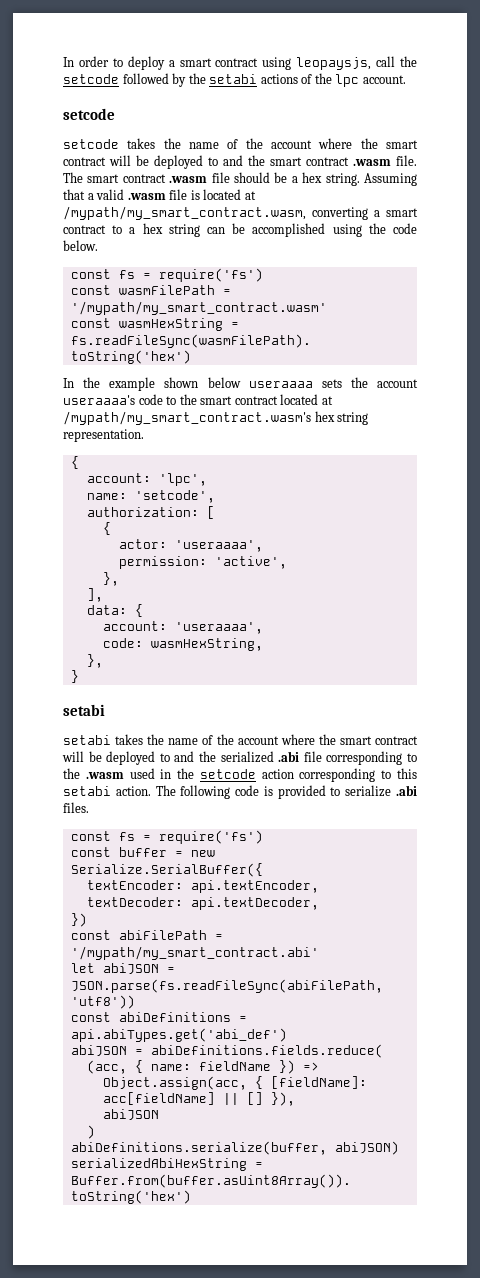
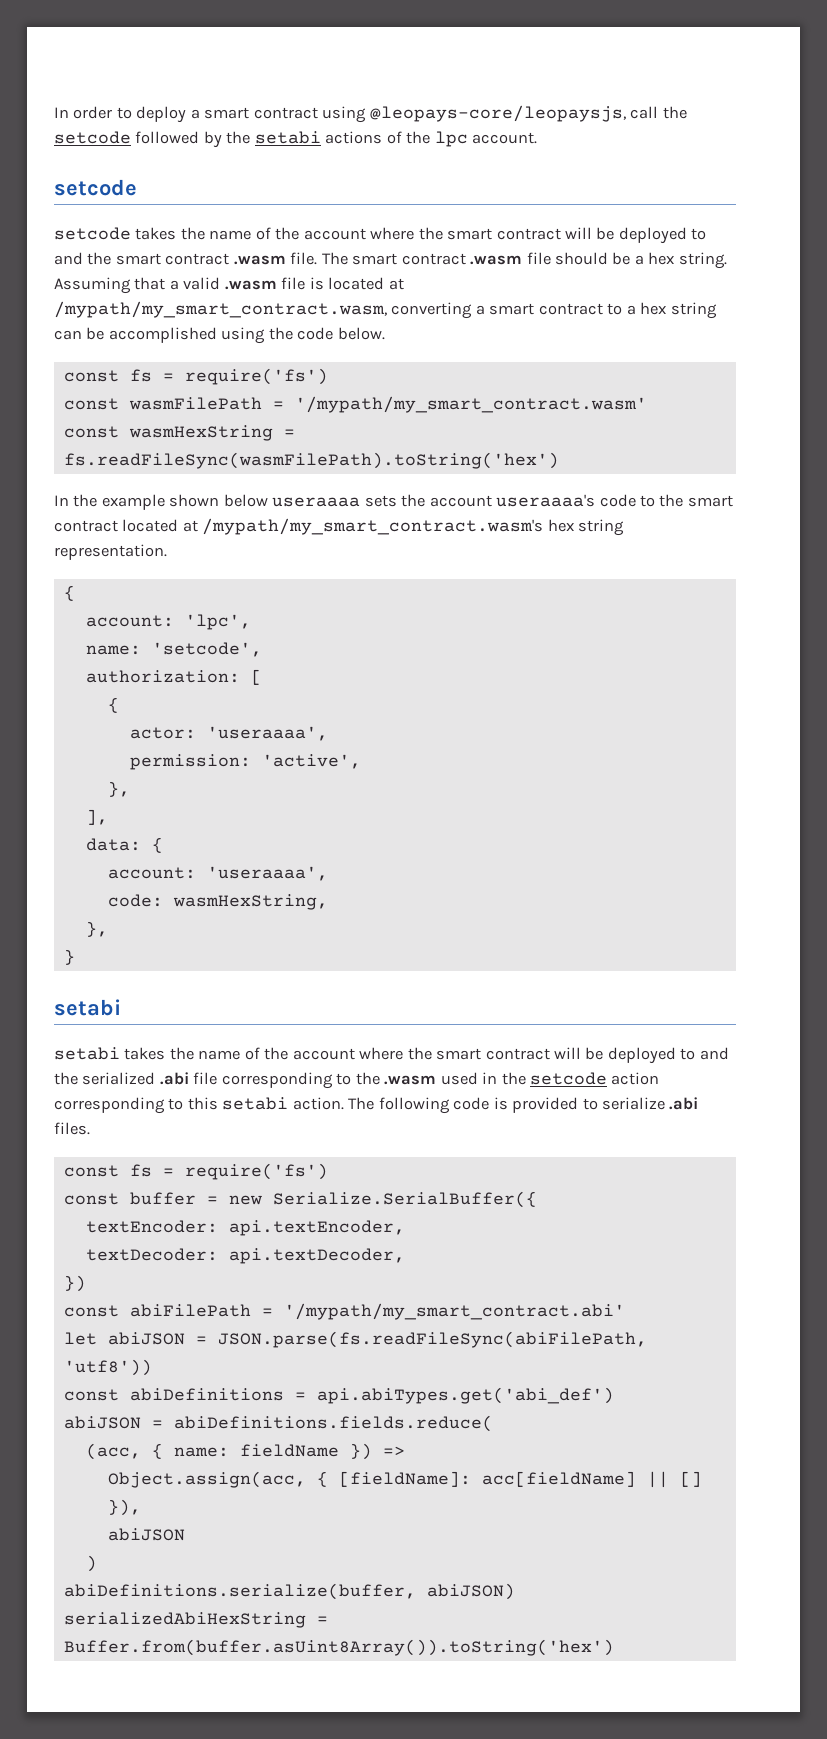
[296,57,372,70] leopaysjs, -> [369,105,626,122] @leopays-core/leopaysjs,

